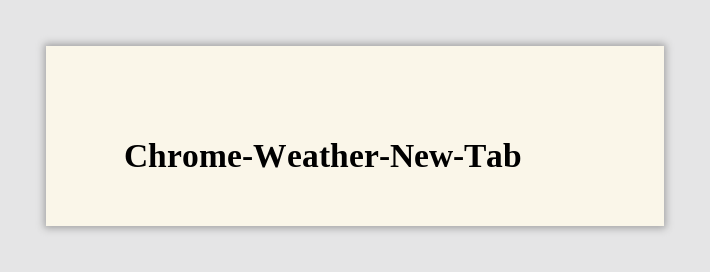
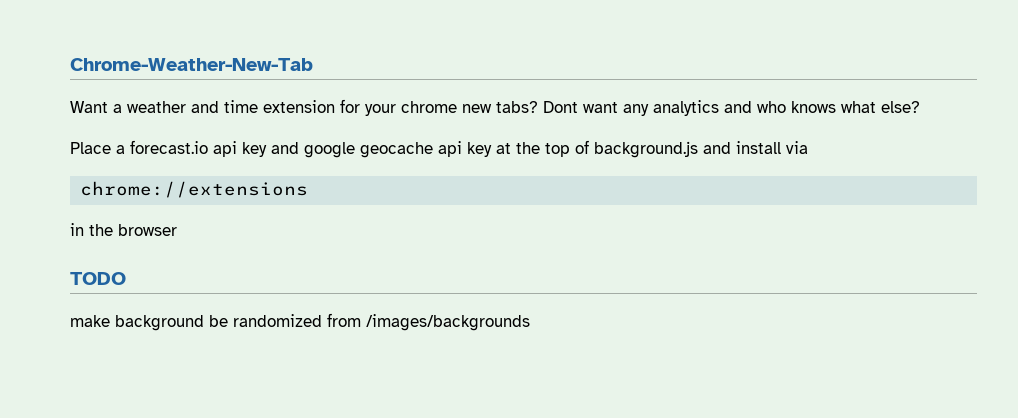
(522, 155) none -> [70,99,920,116] [70,140,808,158] [80,181,309,198] [70,223,177,236] [70,272,126,285] [70,313,530,331] // Want a weather and time extension for your chrome new tabs? Dont want any analytics and who knows what else? // Place a forecast.io api key and google geocache api key at the top of background.js and install via // chrome://extensions // in the browser // TODO // make background be randomized from /images/backgrounds

